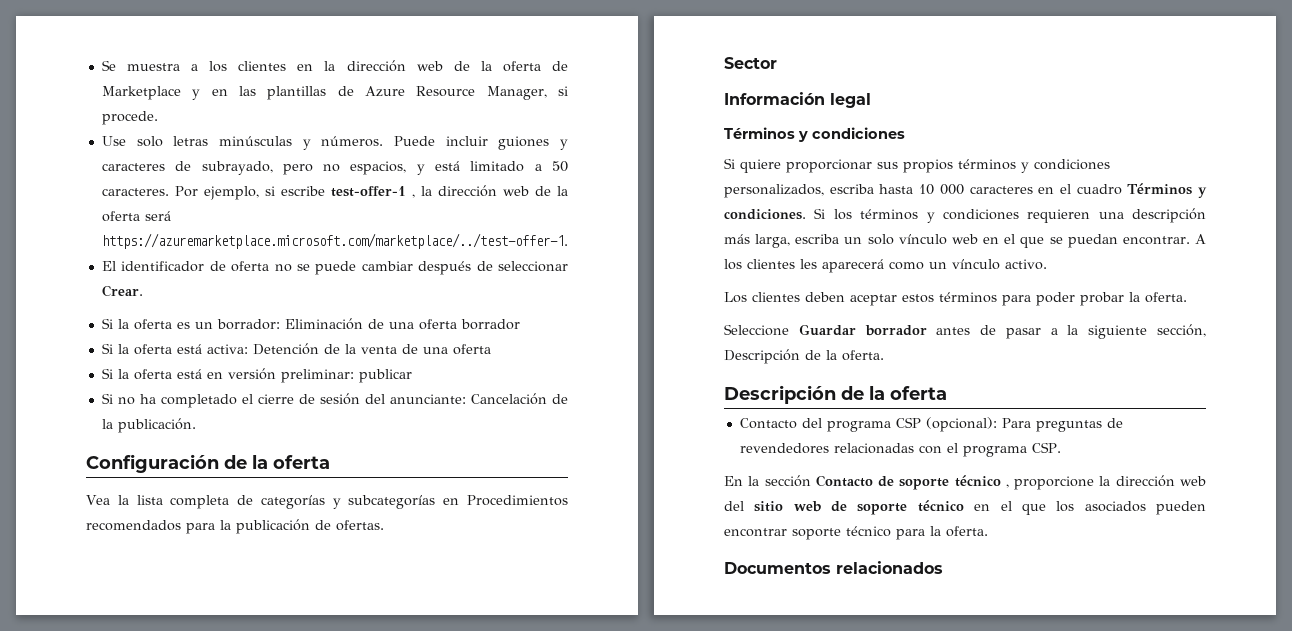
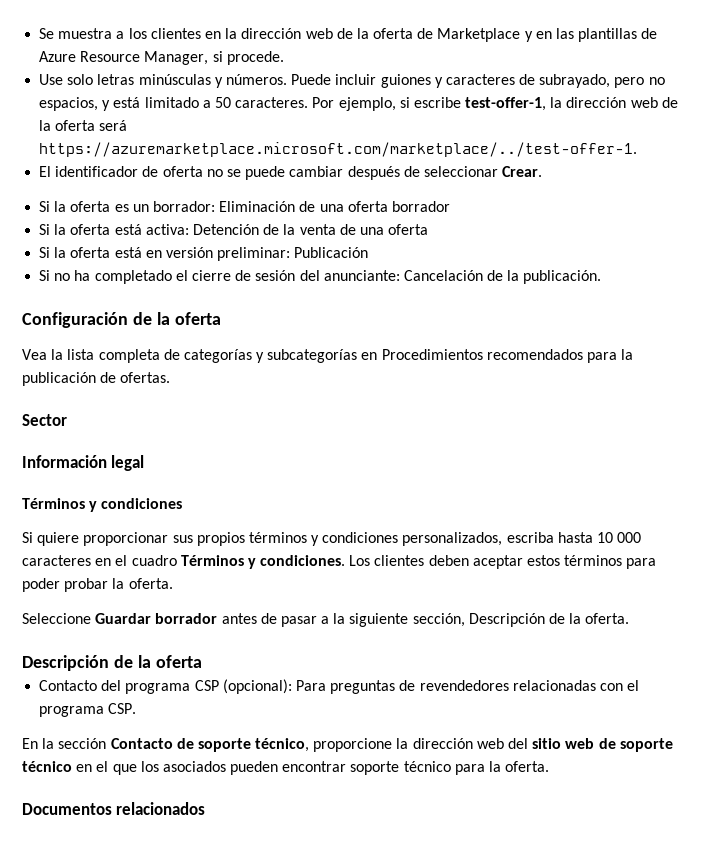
[330,186,415,198] test-offer-1 , -> [465,97,547,111] test-offer-1,
[358,369,412,383] publicar -> [294,247,369,258] Publicación
[814,208,1206,223] [724,234,1206,248] [724,259,1047,273] Si los términos y condiciones requieren una descripción más larga, escriba un solo vínculo web en el que se puedan encontrar. A los clientes les aparecerá como un vínculo activo. // -> (346, 560) none
[954,475,1009,488] técnico , -> [255,738,310,752] técnico,

